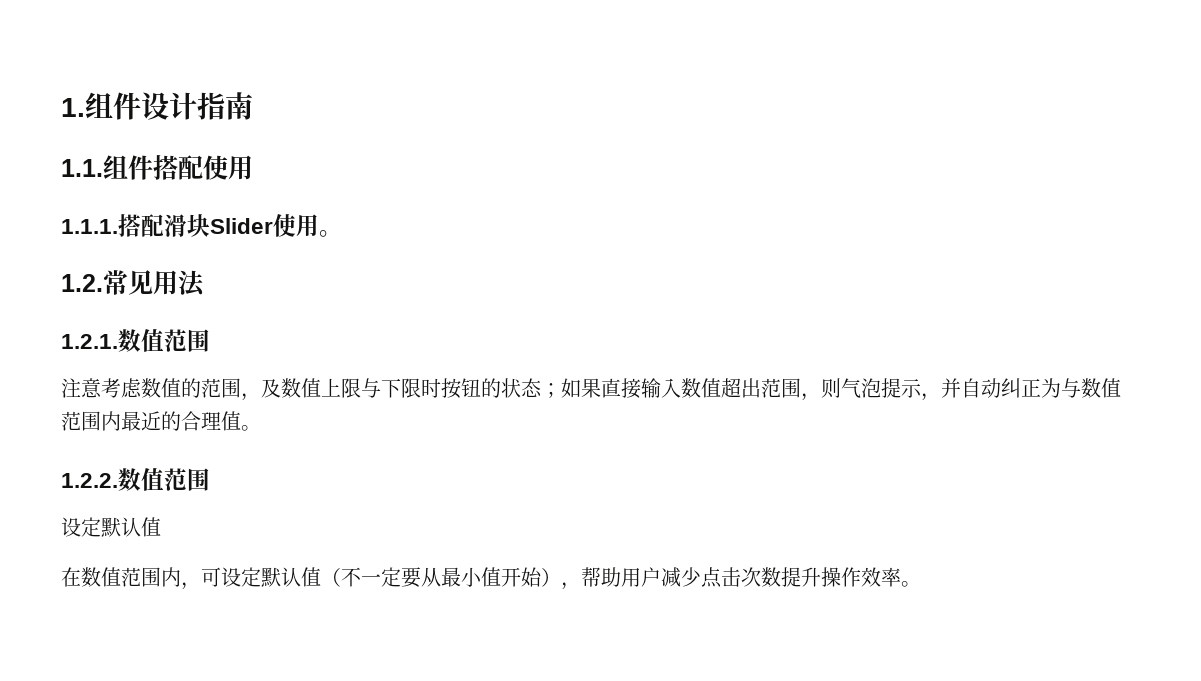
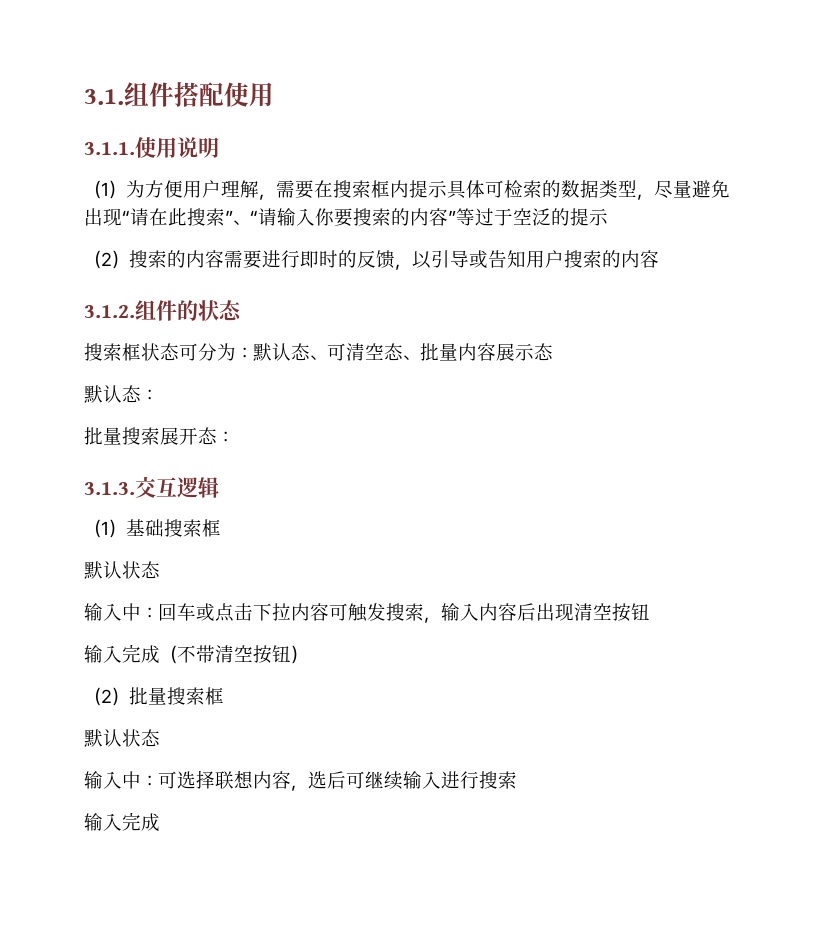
[61,92,253,120] [61,155,253,180] [61,214,342,237] [61,270,205,297] [61,329,210,352] [61,378,1121,401] [61,411,261,431] [61,468,210,491] [61,517,161,537] [61,567,921,590] 1.组件设计指南 // 1.1.组件搭配使用 // 1.1.1.搭配滑块Slider使用。 // 1.2.常见用法 // 1.2.1.数值范围 // 注意考虑数值的范围，及数值上限与下限时按钮的状态；如果直接输入数值超出范围，则气泡提示，并自动纠正为与数值范围内最近的合理值。 // 1.2.2.数值范围 // 设定默认值 // 在数值范围内，可设定默认值（不一定要从最小值开始），帮助用户减少点击次数提升操作效率。 -> [84,82,274,107] [84,137,219,158] [84,180,730,200] [84,208,608,227] [84,250,659,270] [84,300,242,321] [84,343,553,361] [84,385,158,403] [84,427,234,445] [84,476,219,498] [84,519,221,538] [84,561,160,579] [84,603,650,623] [84,644,308,664] [84,687,224,706] [84,729,160,747] [84,770,517,791] [84,812,160,832] 3.1.组件搭配使用 // 3.1.1.使用说明 // （1）为方便用户理解，需要在搜索框内提示具体可检索的数据类型，尽量避免出现“请在此搜索”、“请输入你要搜索的内容”等过于空泛的提示 // （2）搜索的内容需要进行即时的反馈，以引导或告知用户搜索的内容 // 3.1.2.组件的状态 // 搜索框状态可分为：默认态、可清空态、批量内容展示态 // 默认态： // 批量搜索展开态： // 3.1.3.交互逻辑 // （1）基础搜索框 // 默认状态 // 输入中：回车或点击下拉内容可触发搜索，输入内容后出现清空按钮 // 输入完成（不带清空按钮） // （2）批量搜索框 // 默认状态 // 输入中：可选择联想内容，选后可继续输入进行搜索 // 输入完成

